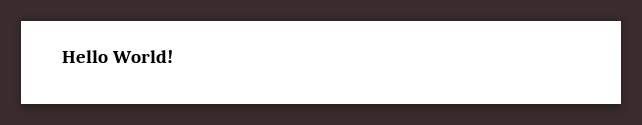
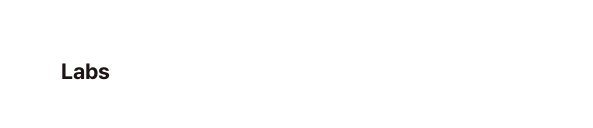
[62,50,174,63] Hello World! -> [61,63,110,80] Labs

